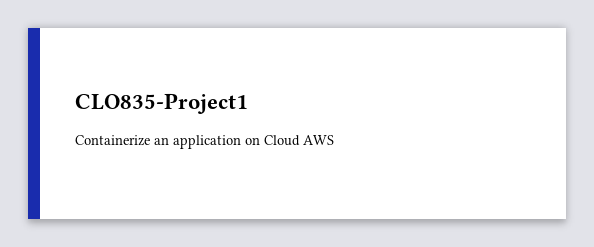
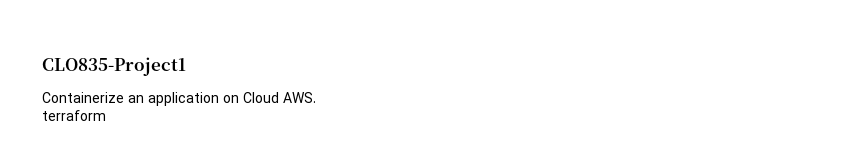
[303,135,334,145] AWS -> [283,92,316,103] [42,110,106,121] AWS. // terraform

